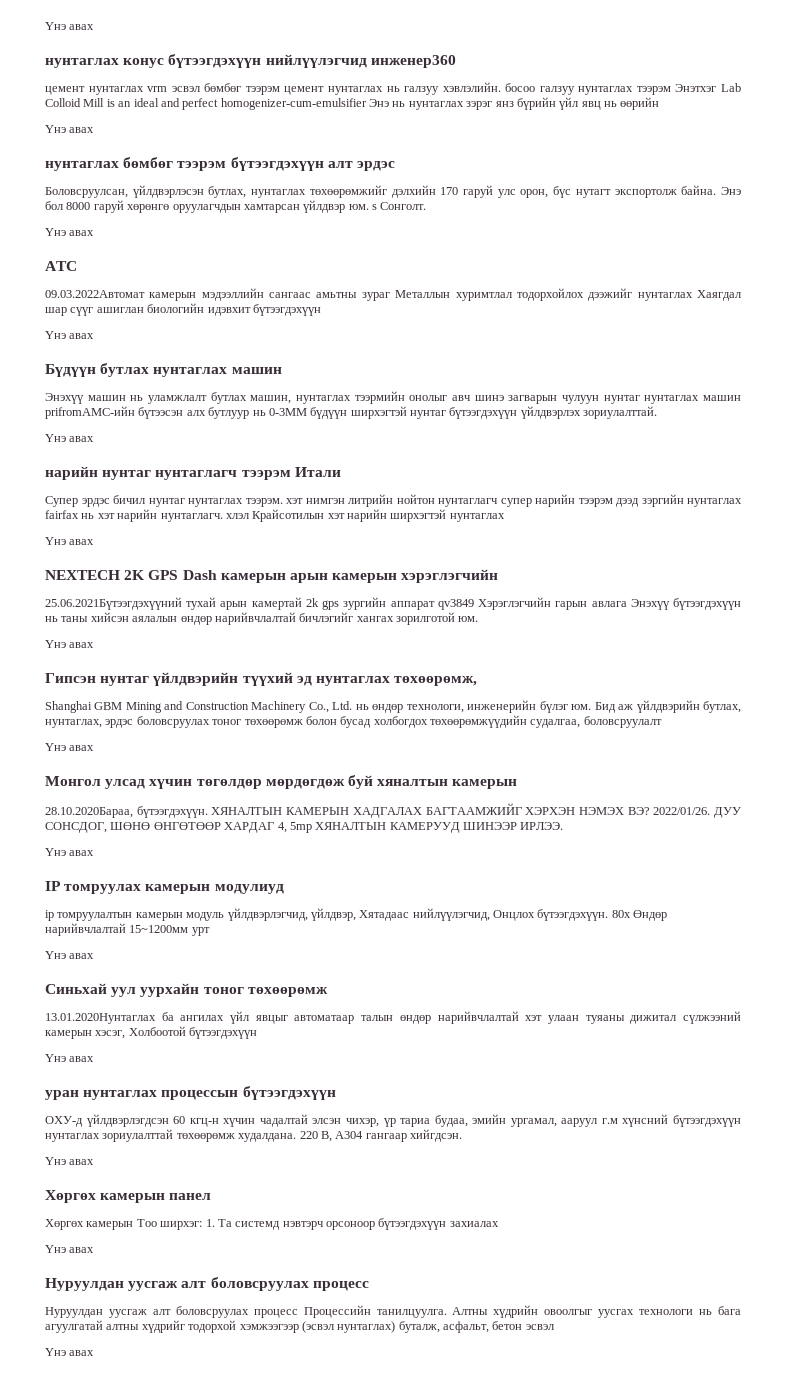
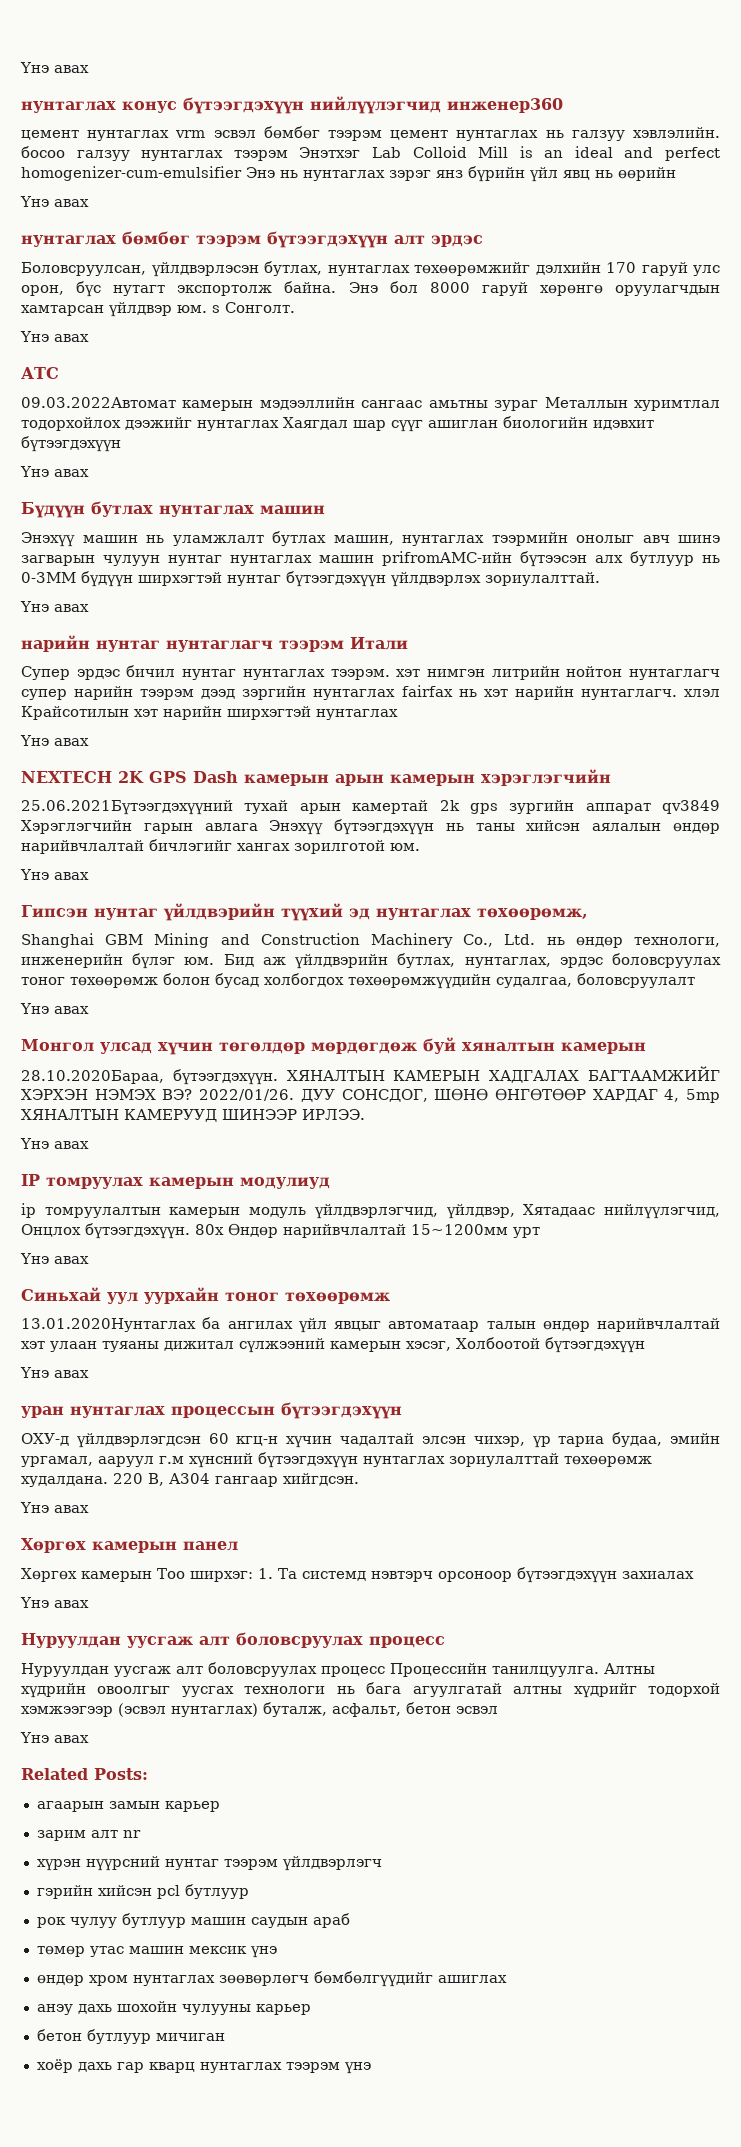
(95, 1353) none -> [21,1768,148,1780] [36,1801,220,1812] [36,1830,141,1841] [36,1856,382,1871] [36,1884,249,1899] [36,1913,350,1928] [36,1946,277,1958] [36,1971,507,1987] [36,2001,311,2015] [36,2029,225,2044] [36,2059,371,2074] // Related Posts: // агаарын замын карьер // зарим алт nr // хүрэн нүүрсний нунтаг тээрэм үйлдвэрлэгч // гэрийн хийсэн pcl бутлуур // рок чулуу бутлуур машин саудын араб // төмөр утас машин мексик үнэ // өндөр хром нунтаглах зөөвөрлөгч бөмбөлгүүдийг ашиглах // анэу дахь шохойн чулууны карьер // бетон бутлуур мичиган // хоёр дахь гар кварц нунтаглах тээрэм үнэ

